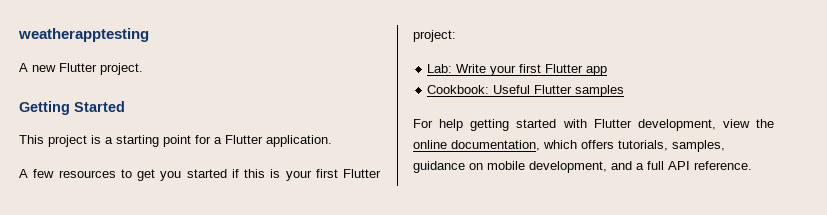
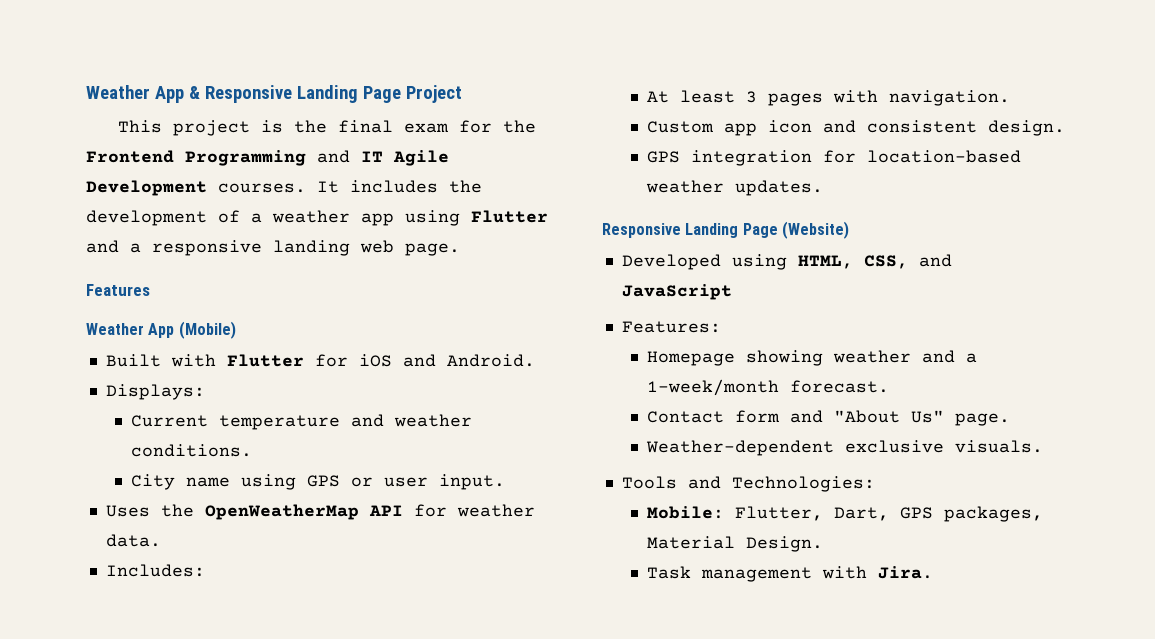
[18,28,149,42] [19,63,143,75] [19,101,125,115] [19,135,332,147] [19,169,381,181] [413,30,456,42] [427,64,608,76] [427,85,625,97] [413,119,774,131] [413,140,725,152] [413,161,752,173] weatherapptesting // A new Flutter project. // Getting Started // This project is a starting point for a Flutter application. // A few resources to get you started if this is your first Flutter project: // Lab: Write your first Flutter app // Cookbook: Useful Flutter samples // For help getting started with Flutter development, view the online documentation, which offers tutorials, samples, guidance on mobile development, and a full API reference. -> [86,85,462,103] [117,120,536,136] [86,150,449,166] [86,180,482,196] [86,210,548,226] [86,240,460,256] [86,284,150,296] [86,321,236,339] [105,354,535,367] [105,384,205,400] [131,414,473,430] [131,444,253,457] [131,474,506,490] [105,504,535,520] [105,534,161,547] [105,564,205,577] [647,90,1011,106] [647,120,1066,136] [647,150,1022,166] [646,180,824,196] [602,221,849,239] [621,254,952,270] [621,284,732,300] [621,321,721,333] [647,350,978,366] [647,379,890,396] [647,410,1011,426] [646,440,1044,456] [621,476,875,492] [647,506,1044,522] [647,536,824,552] [647,566,934,582] Weather App & Responsive Landing Page Project // This project is the final exam for the Frontend Programming and IT Agile Development courses. It includes the development of a weather app using Flutter and a responsive landing web page. // Features // Weather App (Mobile) // Built with Flutter for iOS and Android. // Displays: // Current temperature and weather conditions. // City name using GPS or user input. // Uses the OpenWeatherMap API for weather data. // Includes: // At least 3 pages with navigation. // Custom app icon and consistent design. // GPS integration for location-based weather updates. // Responsive Landing Page (Website) // Developed using HTML, CSS, and JavaScript // Features: // Homepage showing weather and a 1-week/month forecast. // Contact form and "About Us" page. // Weather-dependent exclusive visuals. // Tools and Technologies: // Mobile: Flutter, Dart, GPS packages, Material Design. // Task management with Jira.

